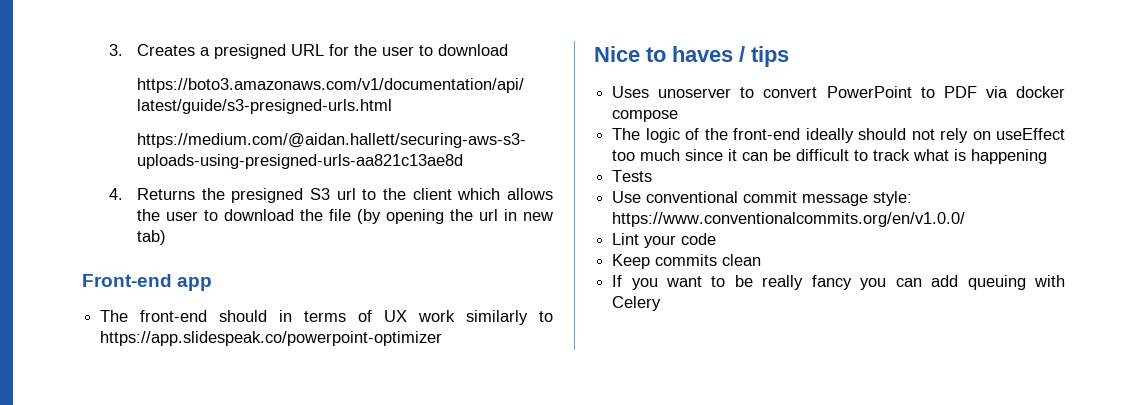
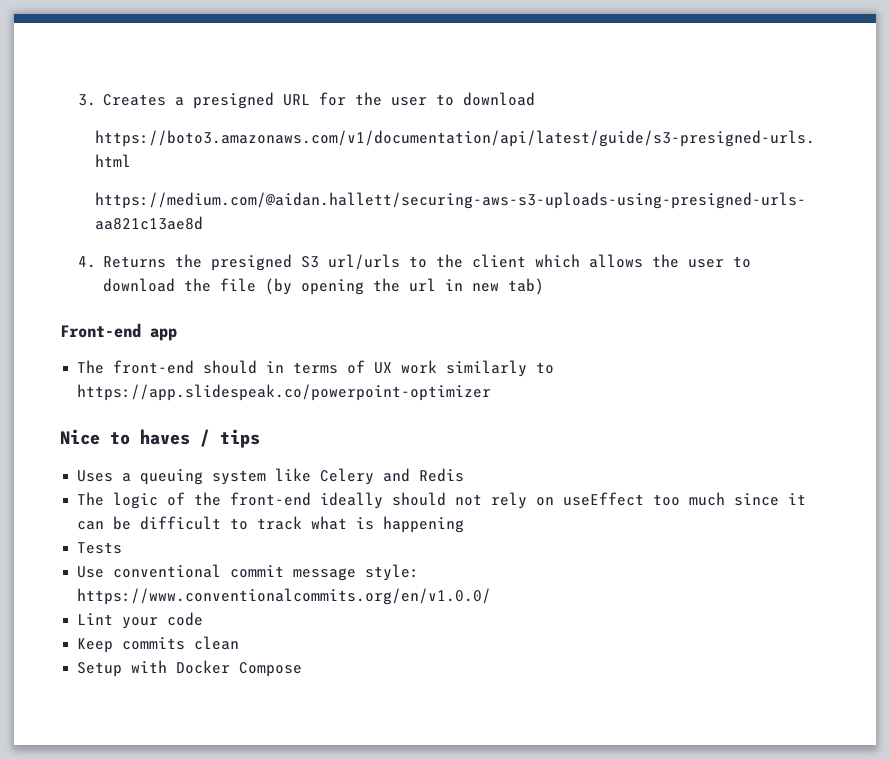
[336,188,356,200] url -> [328,254,401,270] url/urls
[658,86,1065,98] [612,110,679,122] unoserver to convert PowerPoint to PDF via docker compose -> [122,468,465,485] a queuing system like Celery and Redis
[612,275,1065,290] [612,296,662,311] If you want to be really fancy you can add queuing with Celery -> [77,660,303,677] Setup with Docker Compose

